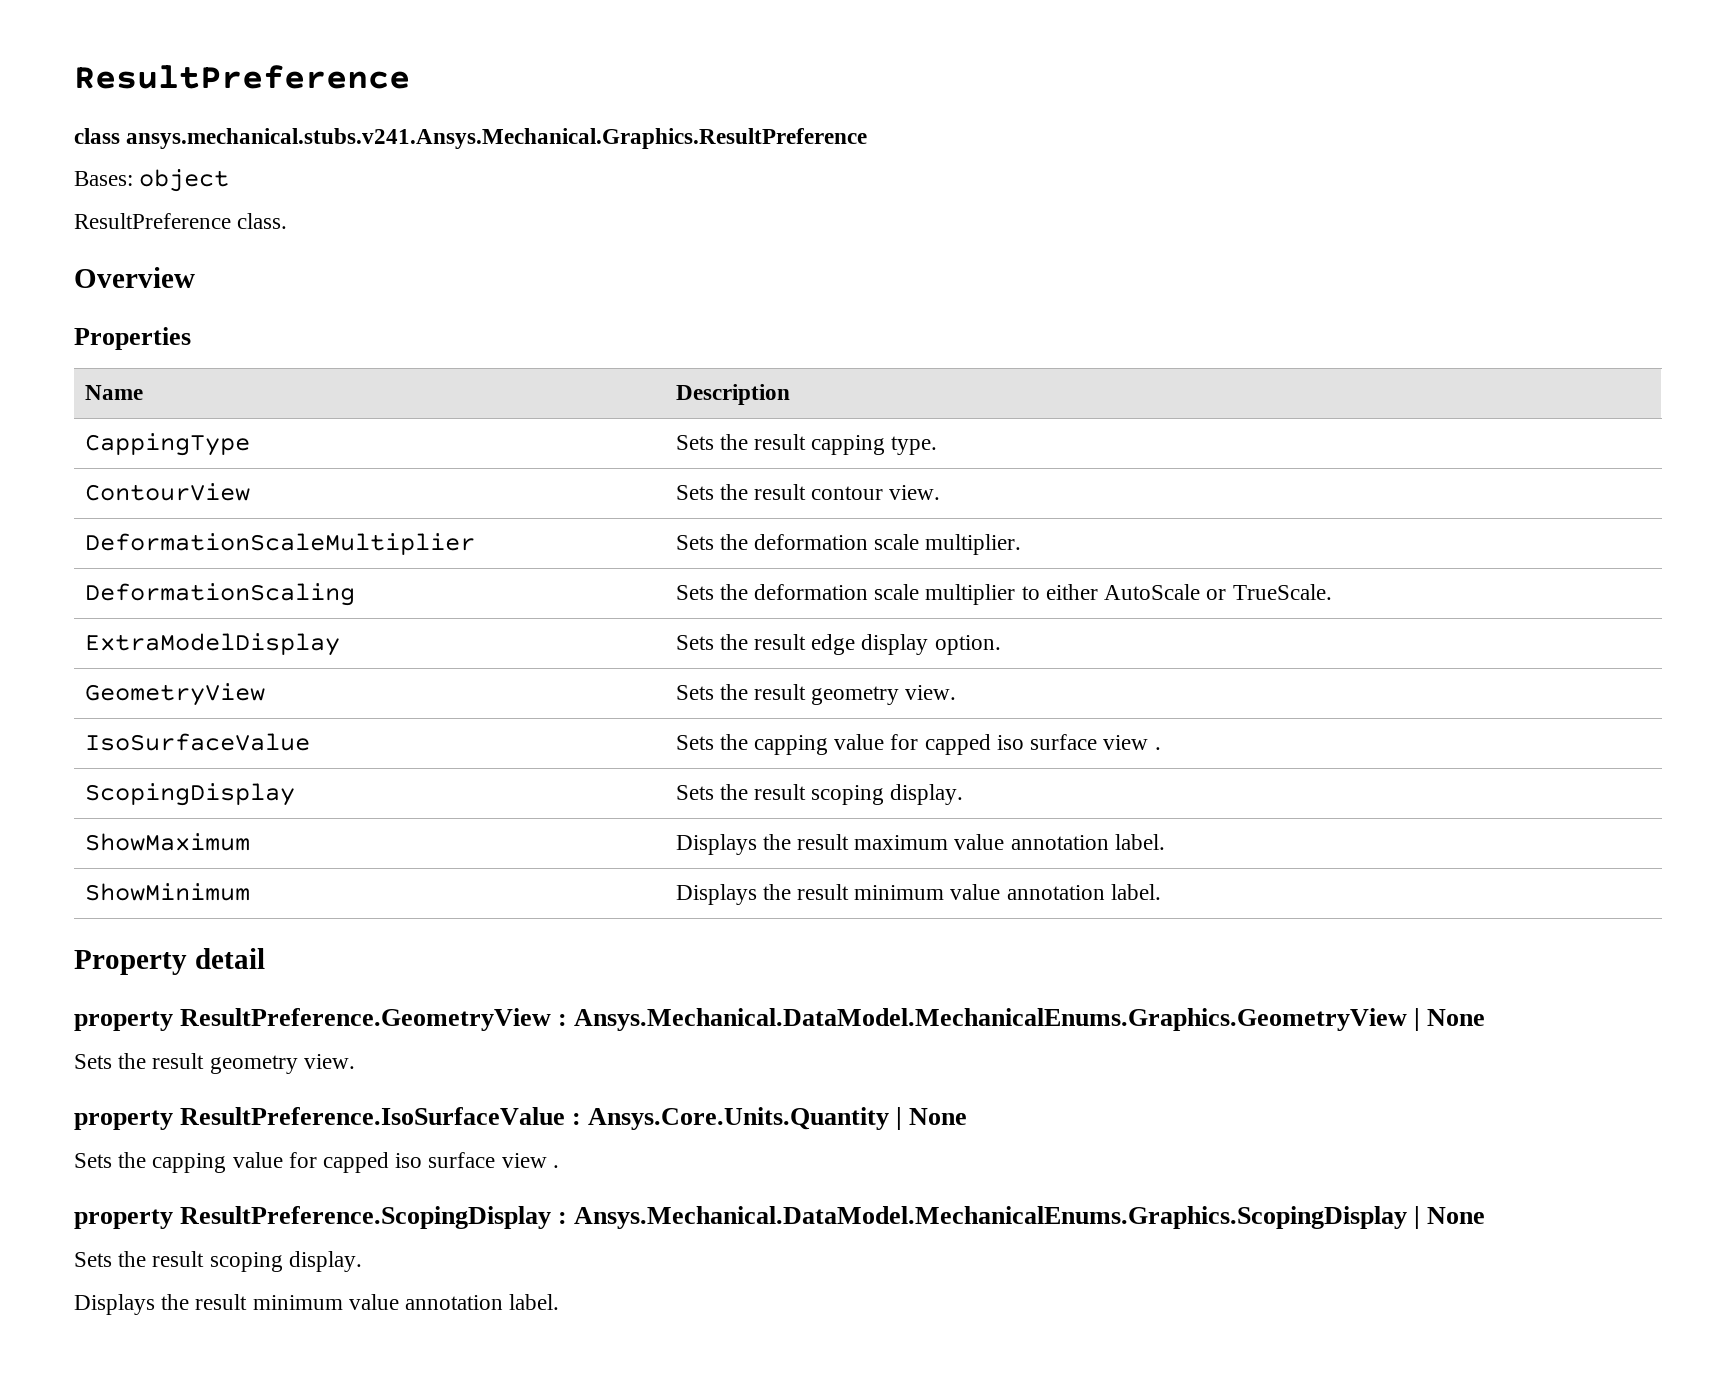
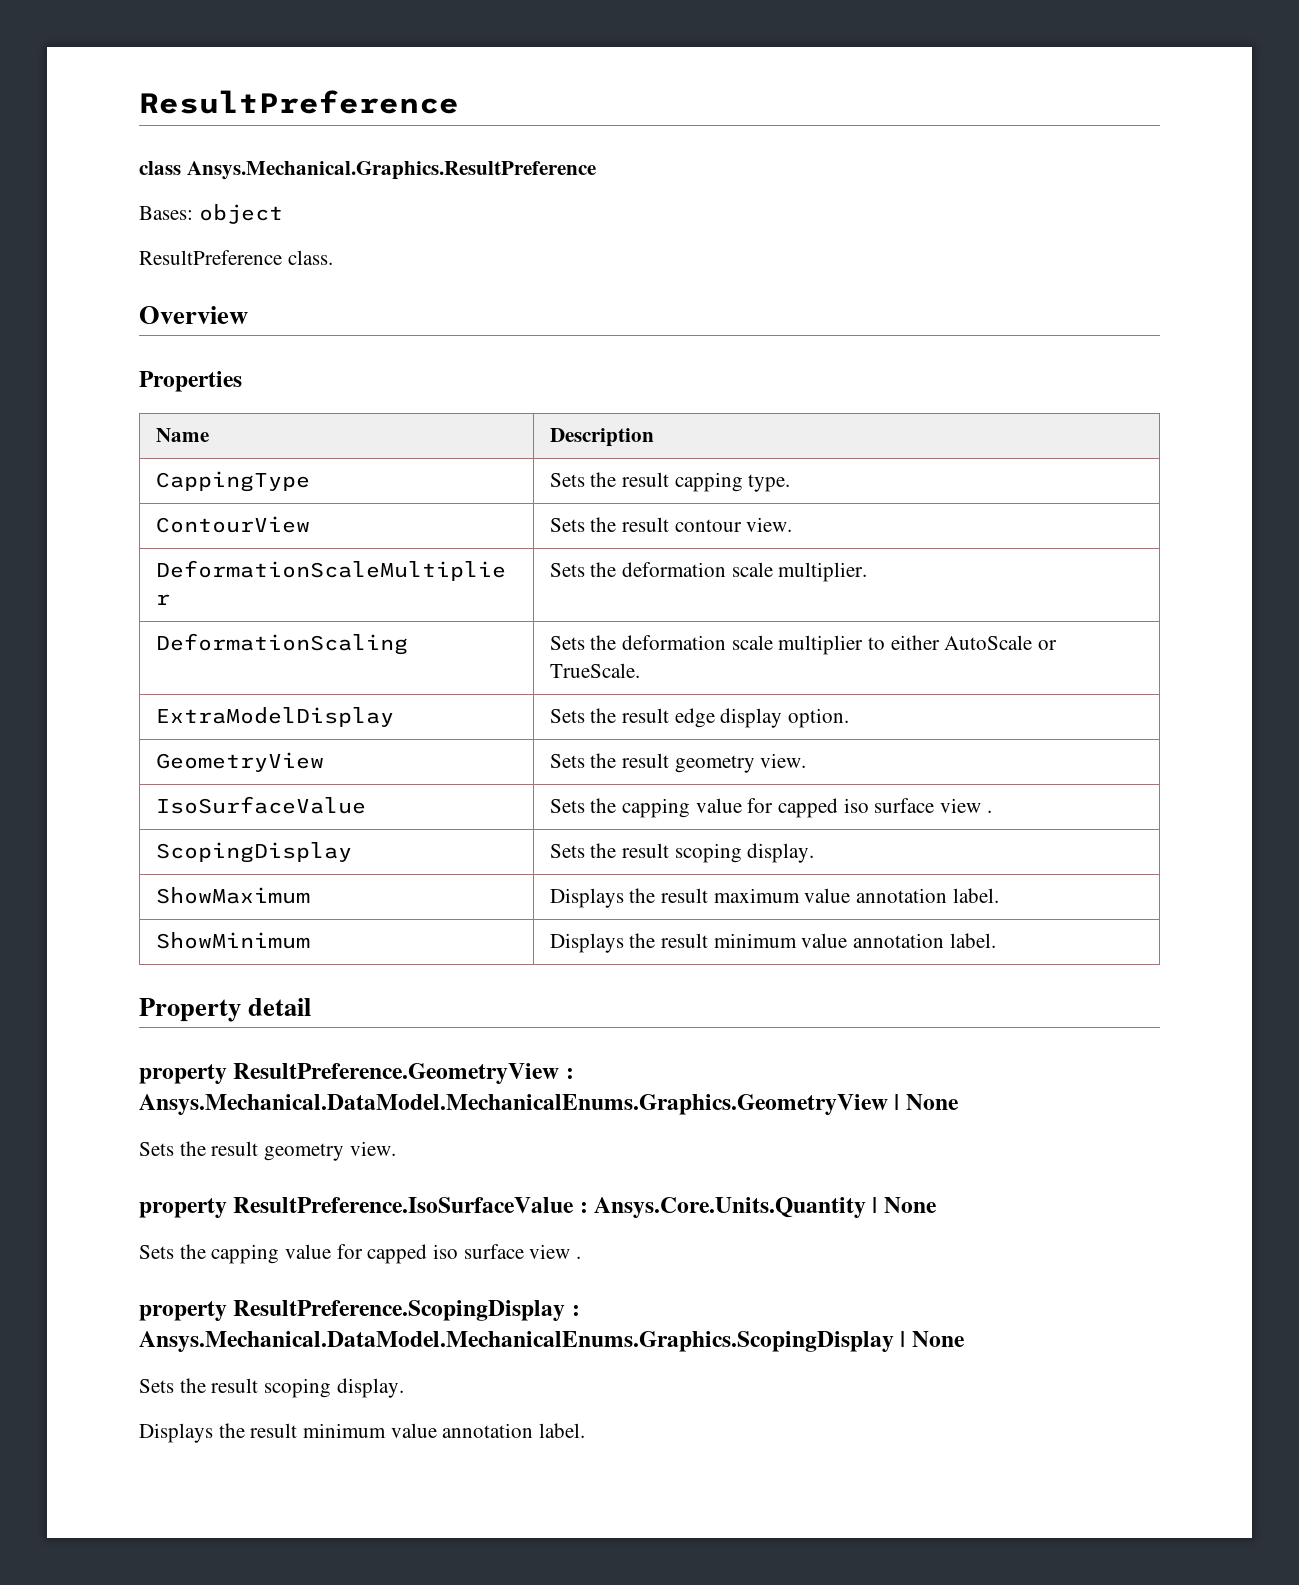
[126,128,868,149] ansys.mechanical.stubs.v241.Ansys.Mechanical.Graphics.ResultPreference -> [186,161,596,180] Ansys.Mechanical.Graphics.ResultPreference

